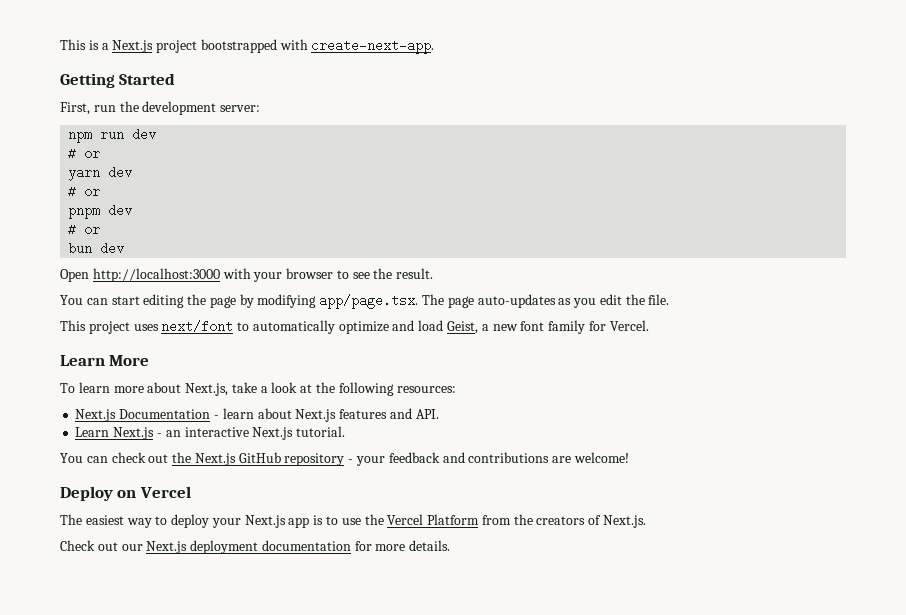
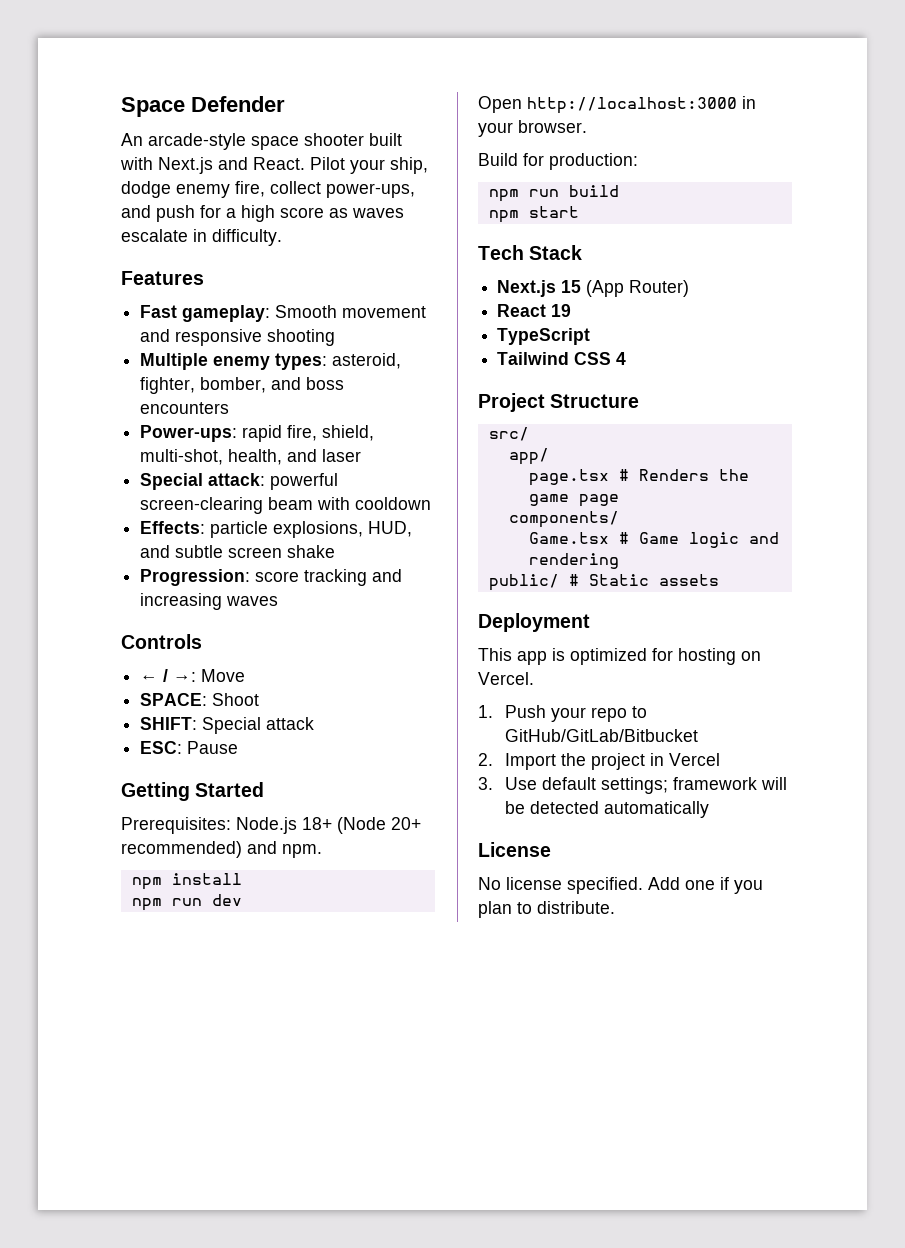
[60,39,435,54] [60,73,176,88] [60,101,261,115] [68,128,157,143] [68,147,101,160] [68,166,133,181] [68,185,101,198] [68,204,133,219] [68,223,101,236] [68,242,125,255] [60,268,434,282] [60,294,670,309] [60,320,649,334] [60,355,150,366] [60,382,456,396] [75,408,439,422] [75,426,346,440] [60,452,629,466] [60,486,191,501] [60,514,647,528] [60,540,451,554] This is a Next.js project bootstrapped with create-next-app. // Getting Started // First, run the development server: // npm run dev // # or // yarn dev // # or // pnpm dev // # or // bun dev // Open http://localhost:3000 with your browser to see the result. // You can start editing the page by modifying app/page.tsx. The page auto-updates as you edit the file. // This project uses next/font to automatically optimize and load Geist, a new font family for Vercel. // Learn More // To learn more about Next.js, take a look at the following resources: // Next.js Documentation - learn about Next.js features and API. // Learn Next.js - an interactive Next.js tutorial. // You can check out the Next.js GitHub repository - your feedback and contributions are welcome! // Deploy on Vercel // The easiest way to deploy your Next.js app is to use the Vercel Platform from the creators of Next.js. // Check out our Next.js deployment documentation for more details. -> [121,96,285,117] [121,133,402,150] [120,157,428,174] [121,181,415,198] [121,205,404,222] [121,229,282,246] [121,271,204,285] [140,305,427,322] [140,329,336,346] [140,353,402,370] [140,377,345,394] [140,402,230,414] [140,425,375,442] [140,449,362,465] [140,473,339,490] [140,497,432,514] [140,521,413,538] [140,545,336,558] [140,569,403,586] [140,593,279,610] [121,634,202,649] [140,669,246,682] [140,693,260,706] [140,717,315,734] [140,741,239,754] [121,782,265,801] [121,817,421,834] [121,841,322,858] [131,873,242,890] [131,894,242,911] [478,96,756,114] [478,120,587,137] [478,153,638,170] [488,185,619,202] [488,206,579,223] [478,245,583,260] [497,280,690,297] [497,304,572,317] [497,328,591,345] [497,352,627,365] [478,393,640,412] [488,427,529,441] [508,448,549,465] [528,469,749,486] [528,494,619,507] [508,511,619,528] [528,532,779,548] [528,553,619,569] [488,574,719,591] [478,613,590,632] [478,648,761,665] [478,672,534,685] [478,705,647,722] [504,729,698,742] [478,753,720,770] [478,777,787,794] [504,801,709,818] [478,842,551,857] [478,877,763,894] [478,901,615,918] Space Defender // An arcade-style space shooter built with Next.js and React. Pilot your ship, dodge enemy fire, collect power-ups, and push for a high score as waves escalate in difficulty. // Features // Fast gameplay: Smooth movement and responsive shooting // Multiple enemy types: asteroid, fighter, bomber, and boss encounters // Power-ups: rapid fire, shield, multi-shot, health, and laser // Special attack: powerful screen-clearing beam with cooldown // Effects: particle explosions, HUD, and subtle screen shake // Progression: score tracking and increasing waves // Controls // ← / →: Move // SPACE: Shoot // SHIFT: Special attack // ESC: Pause // Getting Started // Prerequisites: Node.js 18+ (Node 20+ recommended) and npm. // npm install // npm run dev // Open http://localhost:3000 in your browser. // Build for production: // npm run build // npm start // Tech Stack // Next.js 15 (App Router) // React 19 // TypeScript // Tailwind CSS 4 // Project Structure // src/ // app/ // page.tsx # Renders the game page // components/ // Game.tsx # Game logic and rendering // public/ # Static assets // Deployment // This app is optimized for hosting on Vercel. // 1. Push your repo to GitHub/GitLab/Bitbucket // 2. Import the project in Vercel // 3. Use default settings; framework will be detected automatically // License // No license specified. Add one if you plan to distribute.

